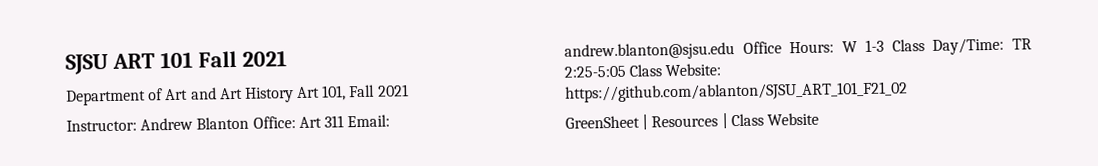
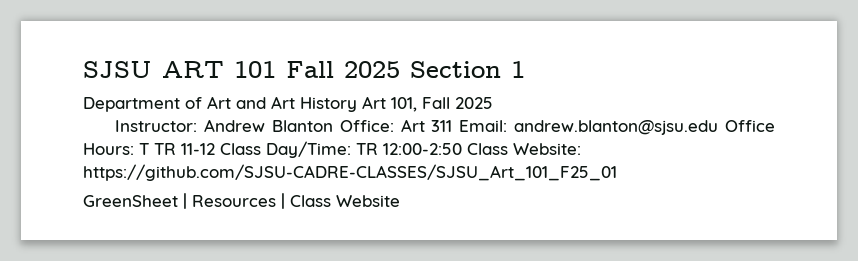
[241,50,287,67] 2021 -> [344,61,525,78] 2025 Section 1
[377,84,409,97] 2021 -> [455,97,493,109] 2025
[842,39,884,53] W 1-3 -> [139,143,215,155] T TR 11-12
[564,65,626,78] 2:25-5:05 -> [383,143,462,155] 12:00-2:50
[565,81,908,103] https://github.com/ablanton/SJSU_ART_101_F21_02 -> [83,164,617,181] https://github.com/SJSU-CADRE-CLASSES/SJSU_Art_101_F25_01

